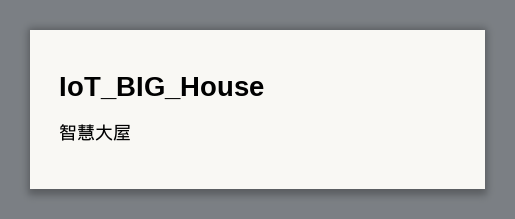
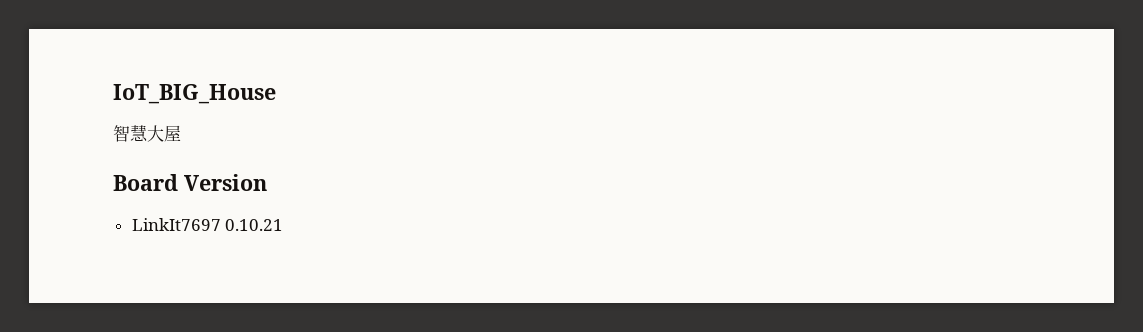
(131, 132) none -> [113,174,267,191] [131,218,284,231] // Board Version // LinkIt7697 0.10.21

